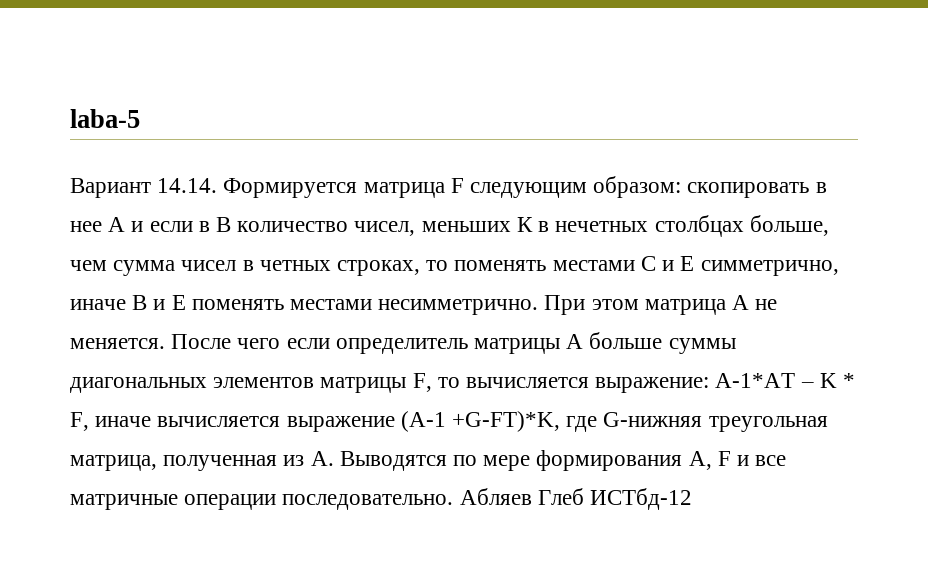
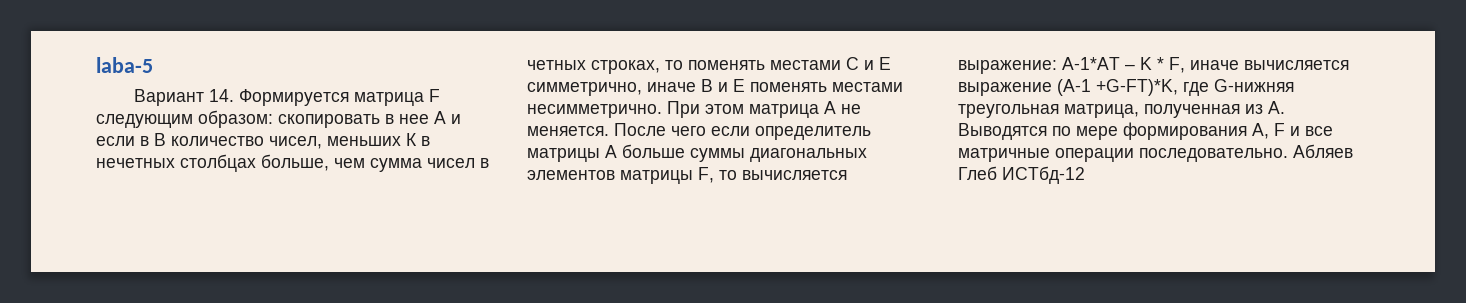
[157,178,218,193] 14.14. -> [209,89,235,102] 14.

